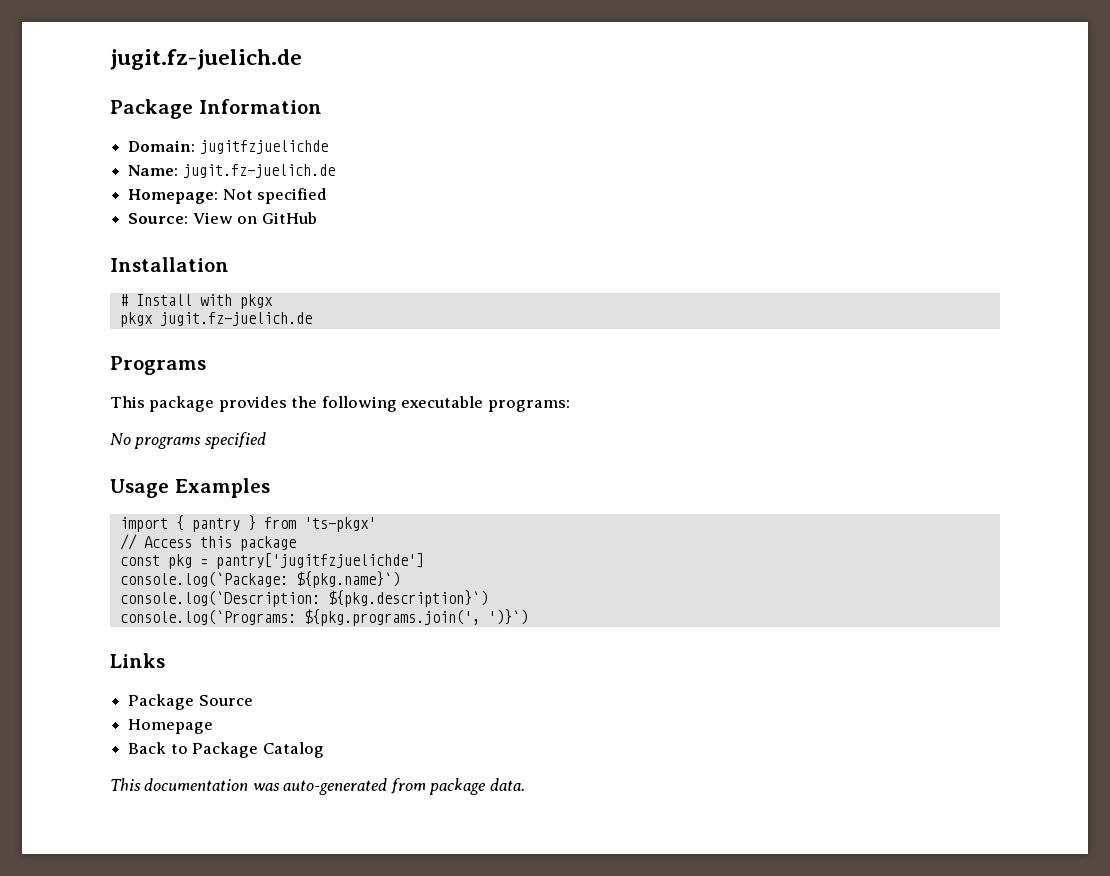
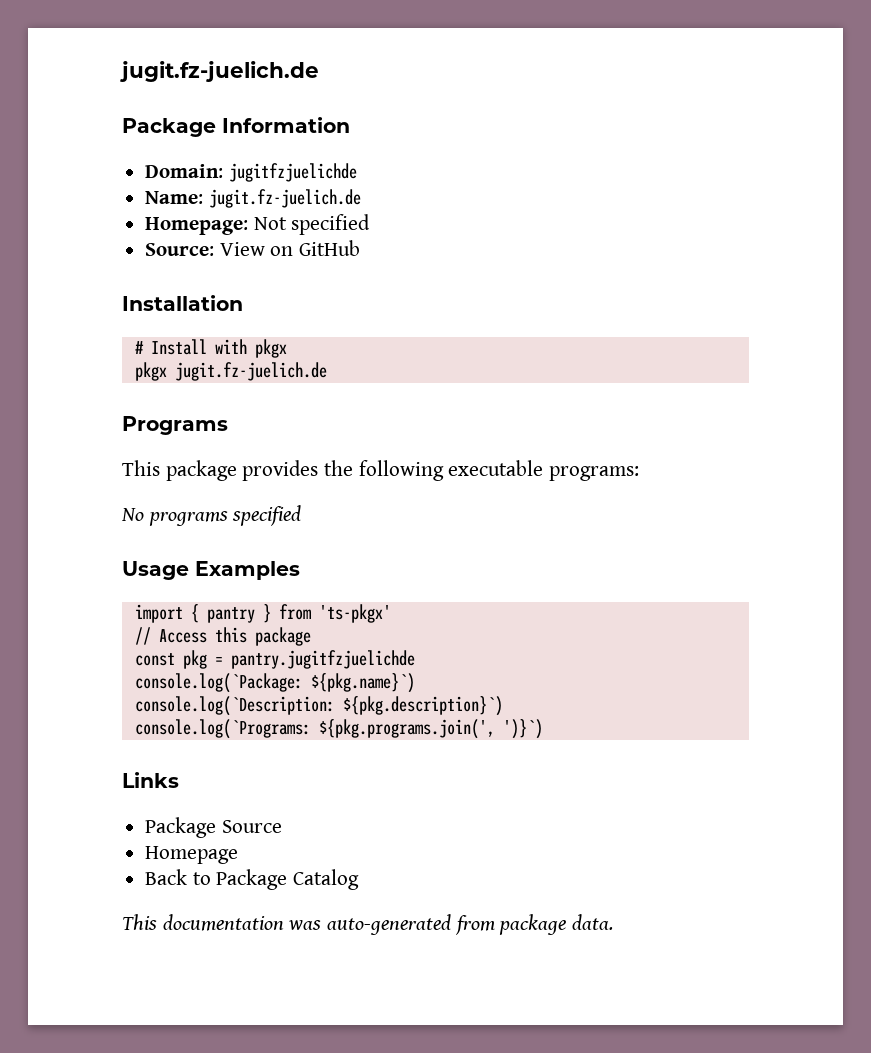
[215,553,424,569] pantry['jugitfzjuelichde'] -> [230,650,415,669] pantry.jugitfzjuelichde

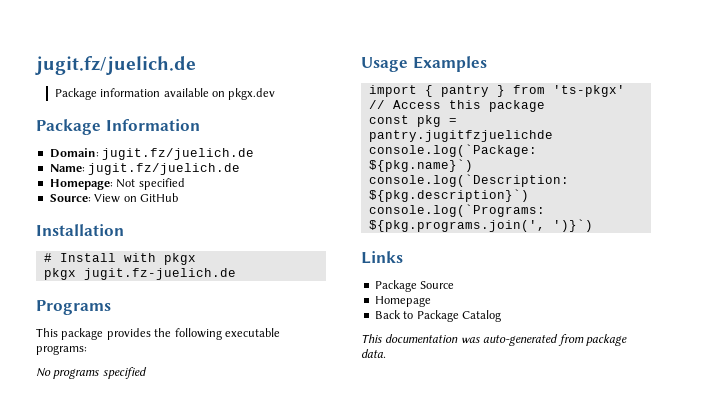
[120,61,319,82] jugit.fz-juelich.de -> [35,56,196,75] [54,88,276,100] jugit.fz/juelich.de // Package information available on pkgx.dev
[228,163,357,182] jugitfzjuelichde -> [102,148,255,160] jugit.fz/juelich.de
[208,189,361,208] jugit.fz-juelich.de -> [88,163,241,175] jugit.fz/juelich.de

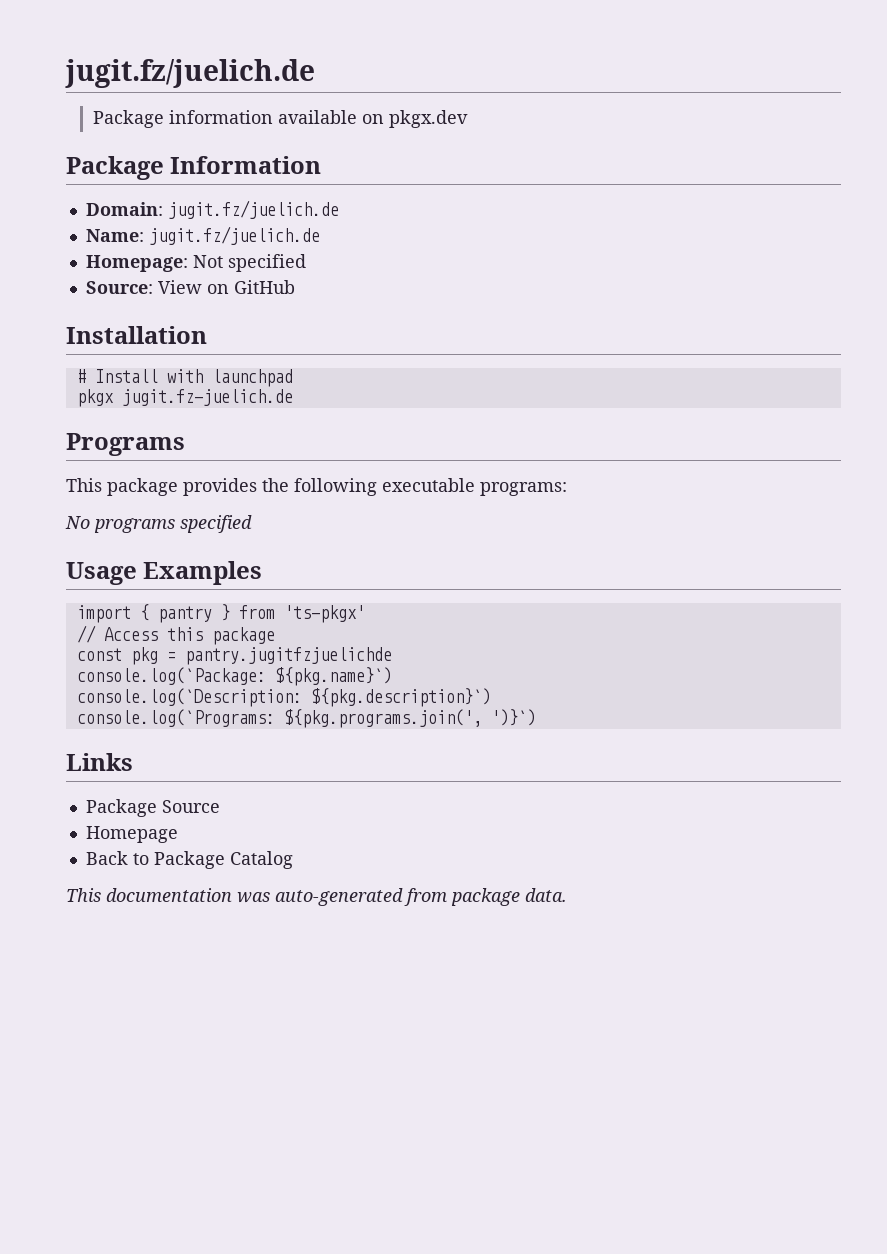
[163,253,196,265] pkgx -> [211,369,293,387] launchpad

